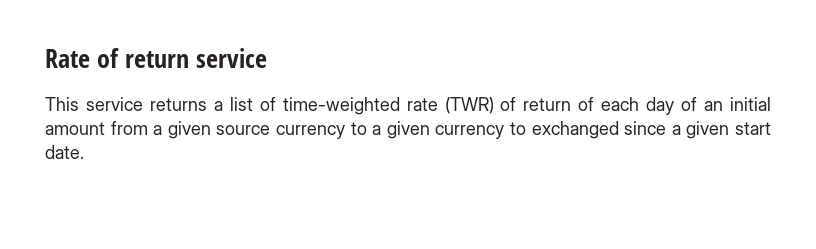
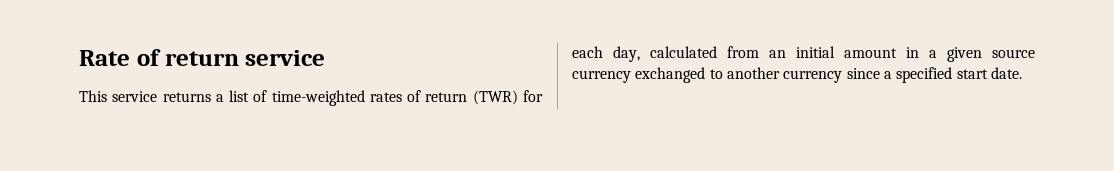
[406,97,698,115] rate (TWR) of return of each day of -> [369,90,543,105] [572,46,759,62] rates of return (TWR) for each day, calculated from
[110,121,148,135] from -> [906,47,919,58] in
[350,121,619,139] to a given currency to exchanged -> [635,67,843,83] exchanged to another currency
[686,121,730,139] given -> [896,67,953,83] specified

